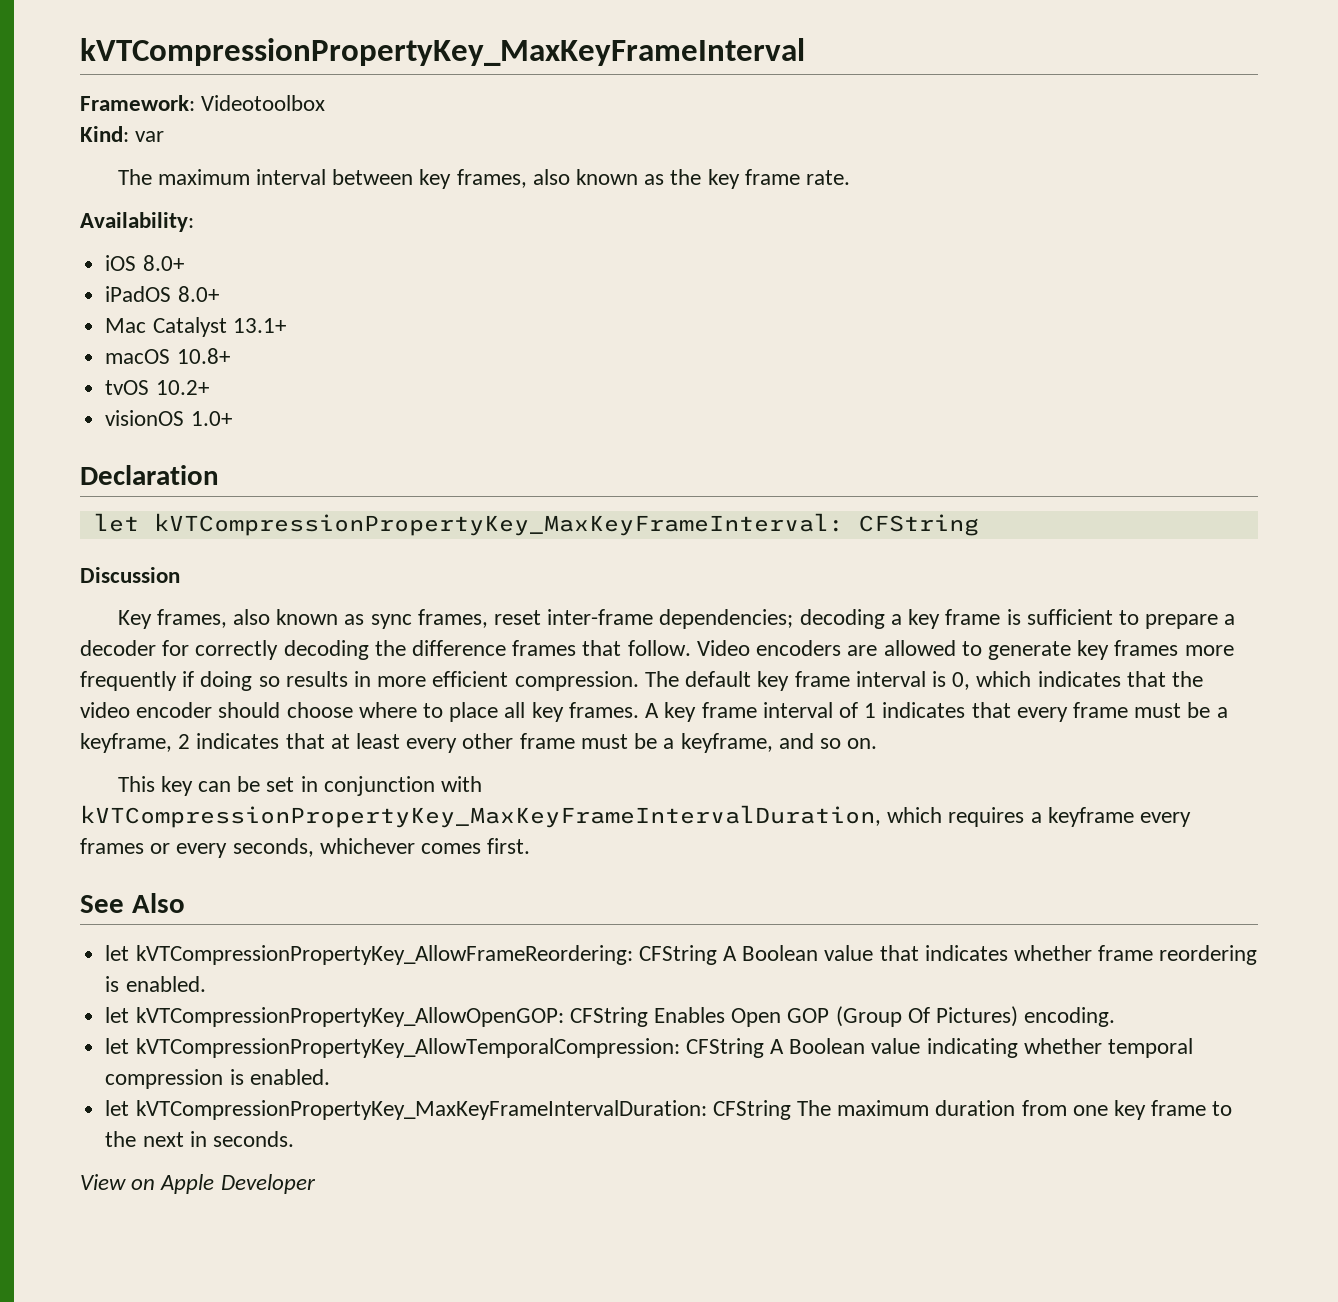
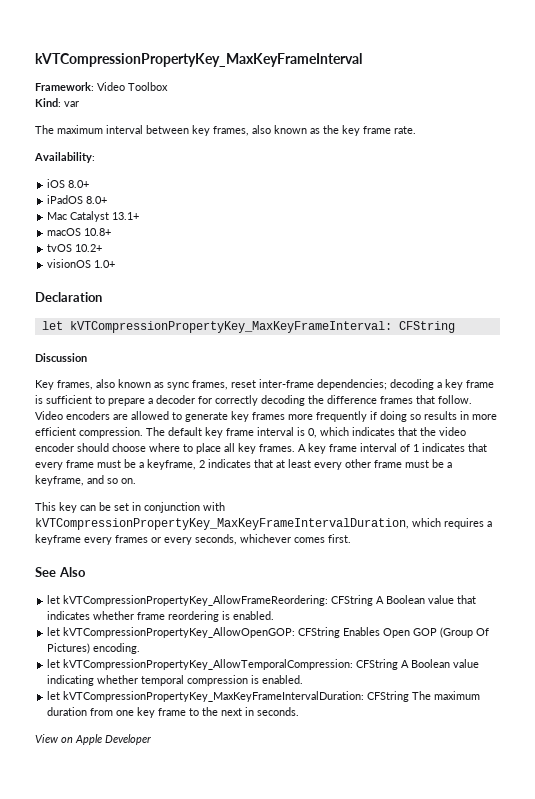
[201,95,326,111] Videotoolbox -> [97,82,168,91] Video Toolbox

